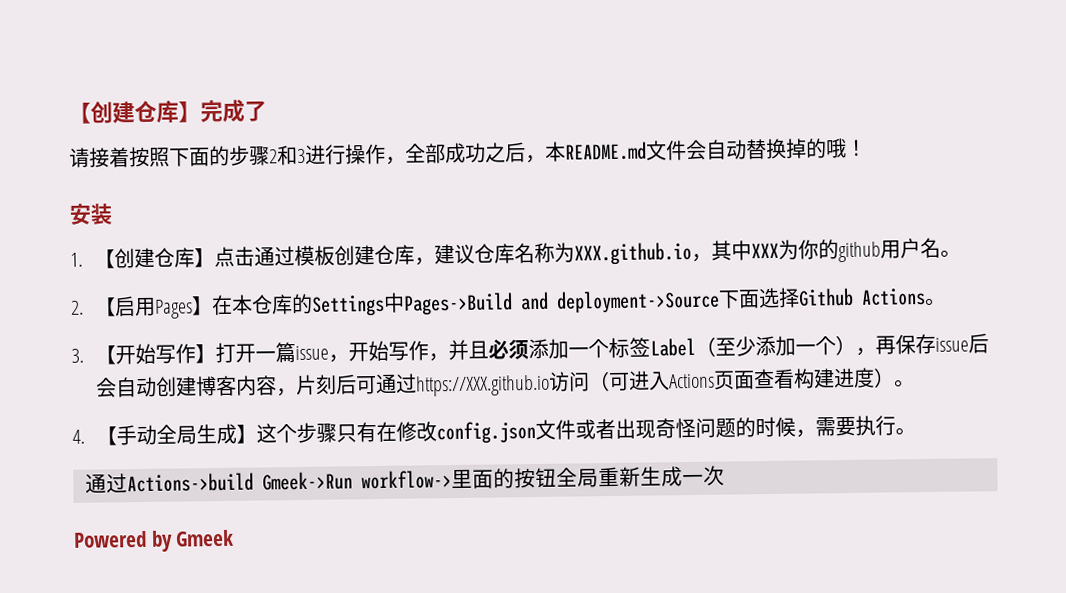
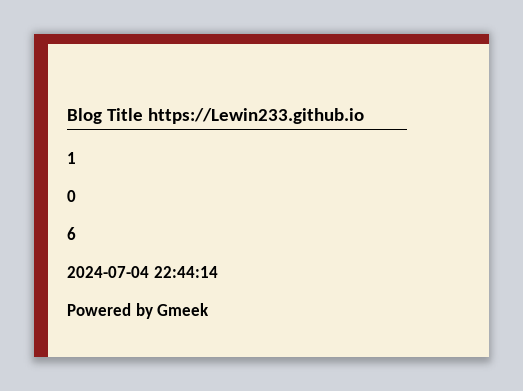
[68,99,267,124] [69,137,867,168] [69,203,113,225] [70,237,962,269] [71,287,947,319] [71,333,990,365] [95,367,916,398] [72,415,917,446] [85,465,725,494] 【创建仓库】完成了 // 请接着按照下面的步骤2和3进行操作，全部成功之后，本README.md文件会自动替换掉的哦！ // 安装 // 1.【创建仓库】点击通过模板创建仓库，建议仓库名称为XXX.github.io，其中XXX为你的github用户名。 // 2.【启用Pages】在本仓库的Settings中Pages->Build and deployment->Source下面选择Github Actions。 // 3.【开始写作】打开一篇issue，开始写作，并且必须添加一个标签Label（至少添加一个），再保存issue后会自动创建博客内容，片刻后可通过https://XXX.github.io访问（可进入Actions页面查看构建进度）。 // 4.【手动全局生成】这个步骤只有在修改config.json文件或者出现奇怪问题的时候，需要执行。 // 通过Actions->build Gmeek->Run workflow->里面的按钮全局重新生成一次 -> [67,108,364,124] [67,152,76,164] [67,190,76,202] [67,227,76,240] [67,266,218,278] Blog Title https://Lewin233.github.io // 1 // 0 // 6 // 2024-07-04 22:44:14

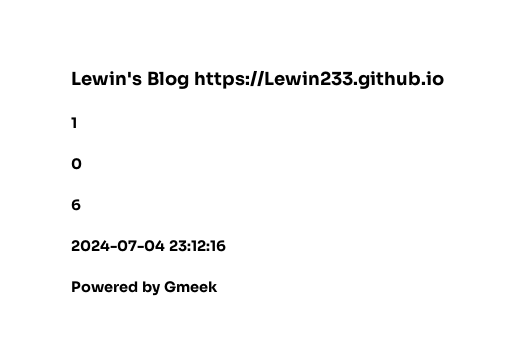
[67,108,143,124] Blog Title -> [71,71,189,89] Lewin's Blog
[153,266,218,278] 22:44:14 -> [168,240,226,252] 23:12:16

